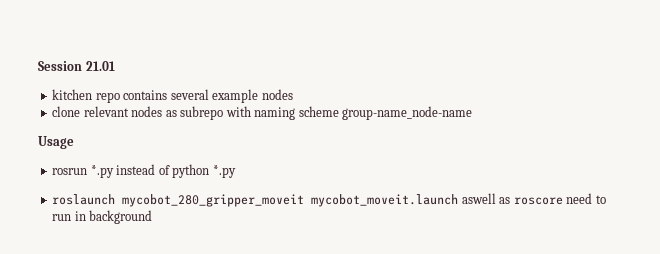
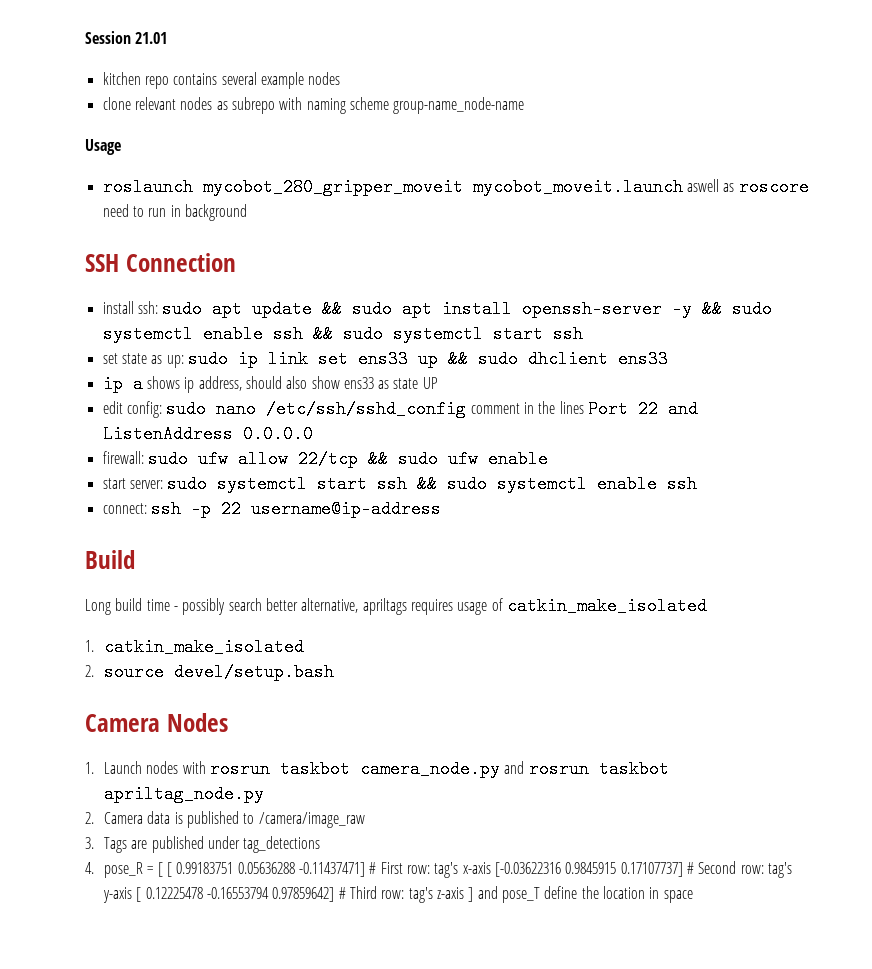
[52,164,236,178] // rosrun *.py instead of python *.py -> (121, 147) none
(153, 217) none -> [85,253,236,272] [102,300,773,318] [102,325,583,343] [102,350,668,368] [102,375,438,393] [102,400,698,418] [102,425,313,443] [102,450,548,468] [102,475,698,493] [102,500,441,518] [85,550,135,569] [85,597,707,615] [85,638,305,656] [85,663,335,681] [85,713,228,732] [85,760,669,778] [104,785,265,803] [85,811,365,828] [85,836,321,853] [85,861,792,878] [103,886,693,903] // SSH Connection // install ssh: sudo apt update && sudo apt install openssh-server -y && sudo systemctl enable ssh && sudo systemctl start ssh // set state as up: sudo ip link set ens33 up && sudo dhclient ens33 // ip a shows ip address, should also show ens33 as state UP // edit config: sudo nano /etc/ssh/sshd_config comment in the lines Port 22 and ListenAddress 0.0.0.0 // firewall: sudo ufw allow 22/tcp && sudo ufw enable // start server: sudo systemctl start ssh && sudo systemctl enable ssh // connect: ssh -p 22 username@ip-address // Build // Long build time - possibly search better alternative, apriltags requires usage of catkin_make_isolated // 1. catkin_make_isolated // 2. source devel/setup.bash // Camera Nodes // 1. Launch nodes with rosrun taskbot camera_node.py and rosrun taskbot apriltag_node.py // 2. Camera data is published to /camera/image_raw // 3. Tags are published under tag_detections // 4. pose_R = [ [ 0.99183751 0.05636288 -0.11437471] # First row: tag's x-axis [-0.03622316 0.9845915 0.17107737] # Second row: tag's y-axis [ 0.12225478 -0.16553794 0.97859642] # Third row: tag's z-axis ] and pose_T define the location in space

